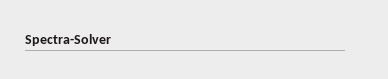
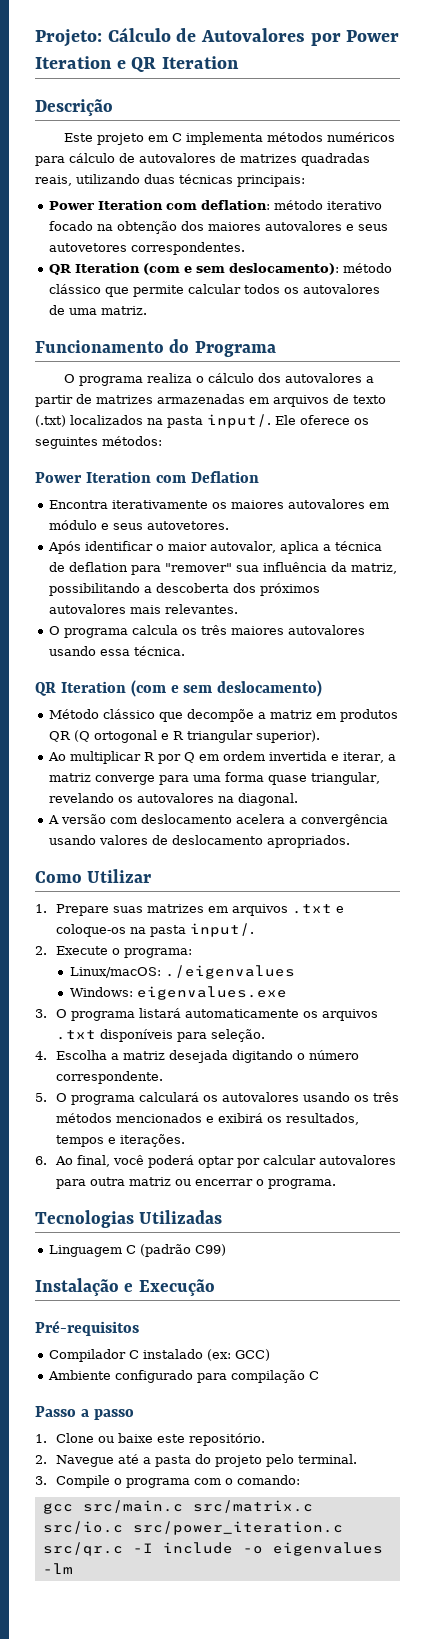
[25,34,111,46] Spectra-Solver -> [35,27,400,47] [35,56,240,72] [35,99,113,116] [64,132,396,145] [35,153,370,166] [35,174,305,187] [49,200,383,210] [49,221,389,234] [49,242,246,255] [49,263,393,275] [49,284,381,297] [49,305,148,315] [35,339,276,357] [64,373,375,386] [35,394,386,407] [35,414,369,428] [35,436,162,449] [35,471,259,483] [49,499,390,509] [49,520,230,530] [48,541,383,554] [49,562,398,575] [49,583,321,596] [49,604,239,614] [49,625,366,638] [49,646,186,656] [35,680,323,697] [49,709,399,722] [49,730,321,743] [48,751,397,764] [49,772,381,785] [49,793,299,806] [48,814,389,827] [49,835,351,848] [35,869,152,883] [35,904,344,916] [55,923,254,937] [35,946,192,958] [69,965,295,979] [69,986,287,1000] [35,1008,378,1021] [55,1029,265,1042] [35,1050,359,1063] [55,1071,163,1084] [35,1092,399,1105] [55,1113,359,1125] [55,1134,185,1147] [35,1155,396,1168] [55,1177,336,1189] [35,1210,223,1228] [49,1244,227,1257] [35,1278,215,1296] [35,1320,139,1336] [49,1349,271,1362] [48,1370,320,1383] [35,1406,134,1420] [35,1433,265,1446] [35,1454,357,1467] [35,1475,300,1488] [42,1500,313,1514] [42,1521,343,1535] [42,1542,383,1556] [42,1563,73,1574] Projeto: Cálculo de Autovalores por Power Iteration e QR Iteration // Descrição // Este projeto em C implementa métodos numéricos para cálculo de autovalores de matrizes quadradas reais, utilizando duas técnicas principais: // Power Iteration com deflation: método iterativo focado na obtenção dos maiores autovalores e seus autovetores correspondentes. // QR Iteration (com e sem deslocamento): método clássico que permite calcular todos os autovalores de uma matriz. // Funcionamento do Programa // O programa realiza o cálculo dos autovalores a partir de matrizes armazenadas em arquivos de texto (.txt) localizados na pasta input/. Ele oferece os seguintes métodos: // Power Iteration com Deflation // Encontra iterativamente os maiores autovalores em módulo e seus autovetores. // Após identificar o maior autovalor, aplica a técnica de deflation para "remover" sua influência da matriz, possibilitando a descoberta dos próximos autovalores mais relevantes. // O programa calcula os três maiores autovalores usando essa técnica. // QR Iteration (com e sem deslocamento) // Método clássico que decompõe a matriz em produtos QR (Q ortogonal e R triangular superior). // Ao multiplicar R por Q em ordem invertida e iterar, a matriz converge para uma forma quase triangular, revelando os autovalores na diagonal. // A versão com deslocamento acelera a convergência usando valores de deslocamento apropriados. // Como Utilizar // 1. Prepare suas matrizes em arquivos .txt e coloque-os na pasta input/. // 2. Execute o programa: // Linux/macOS: ./eigenvalues // Windows: eigenvalues.exe // 3. O programa listará automaticamente os arquivos .txt disponíveis para seleção. // 4. Escolha a matriz desejada digitando o número correspondente. // 5. O programa calculará os autovalores usando os três métodos mencionados e exibirá os resultados, tempos e iterações. // 6. Ao final, você poderá optar por calcular autovalores para outra matriz ou encerrar o programa. // Tecnologias Utilizadas // Linguagem C (padrão C99) // Instalação e Execução // Pré-requisitos // Compilador C instalado (ex: GCC) // Ambiente configurado para compilação C // Passo a passo // 1. Clone ou baixe este repositório. // 2. Navegue até a pasta do projeto pelo terminal. // 3. Compile o programa com o comando: // gcc src/main.c src/matrix.c src/io.c src/power_iteration.c src/qr.c -I include -o eigenvalues -lm

